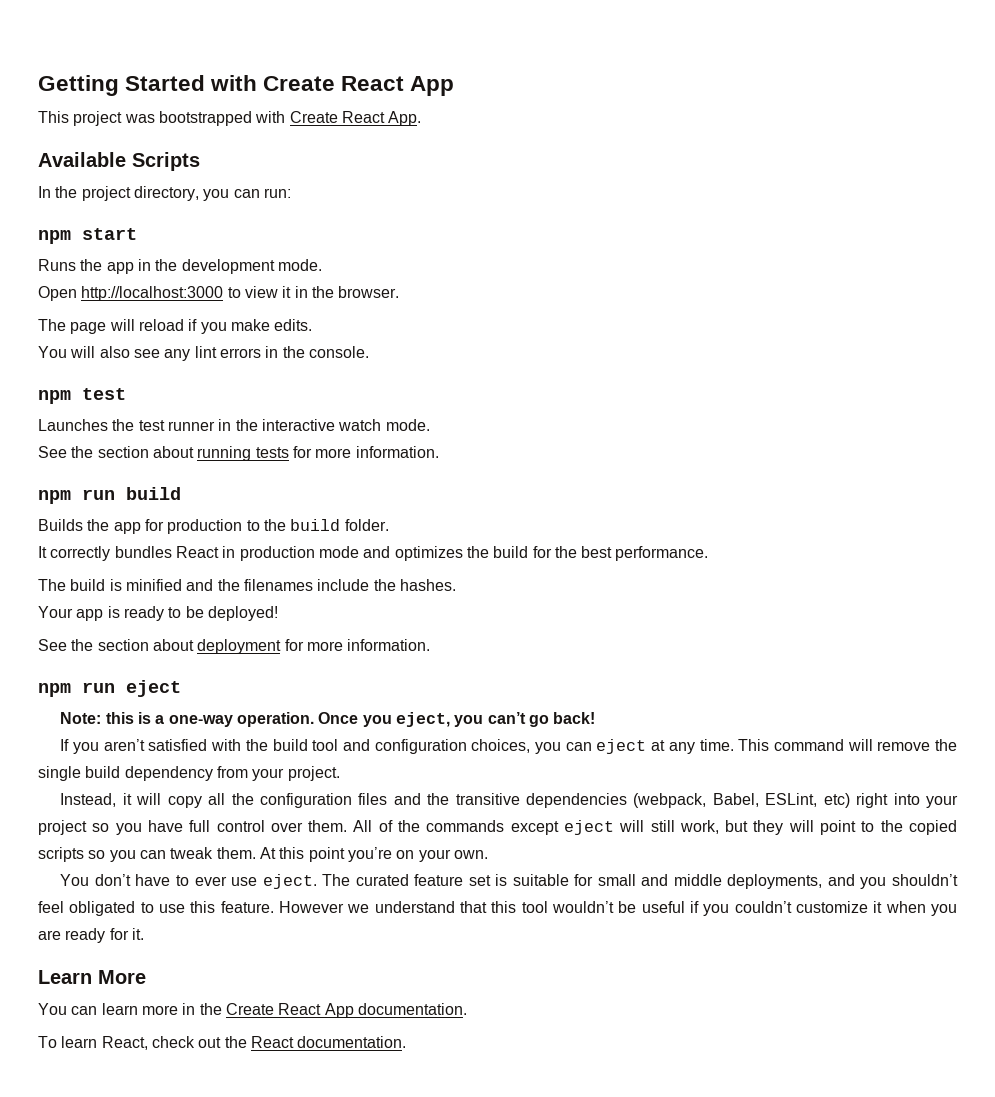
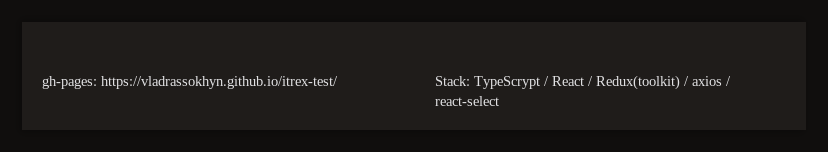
[38,75,455,96] [38,111,422,126] [38,152,200,171] [38,186,291,201] [38,228,137,244] [38,259,322,274] [38,286,400,301] [38,319,313,334] [38,346,369,361] [38,388,126,404] [38,419,430,431] [38,446,439,461] [38,487,181,504] [38,519,389,534] [38,546,709,561] [38,579,456,591] [38,606,278,621] [38,639,431,654] [38,680,181,697] [60,712,596,727] [60,739,957,754] [38,766,340,781] [60,793,958,808] [38,820,958,835] [38,847,488,862] [60,874,959,889] [38,901,958,916] [38,928,144,943] [38,970,146,984] [38,1003,467,1018] [38,1036,407,1050] Getting Started with Create React App // This project was bootstrapped with Create React App. // Available Scripts // In the project directory, you can run: // npm start // Runs the app in the development mode. // Open http://localhost:3000 to view it in the browser. // The page will reload if you make edits. // You will also see any lint errors in the console. // npm test // Launches the test runner in the interactive watch mode. // See the section about running tests for more information. // npm run build // Builds the app for production to the build folder. // It correctly bundles React in production mode and optimizes the build for the best performance. // The build is minified and the filenames include the hashes. // Your app is ready to be deployed! // See the section about deployment for more information. // npm run eject // Note: this is a one-way operation. Once you eject, you can’t go back! // If you aren’t satisfied with the build tool and configuration choices, you can eject at any time. This command will remove the single build dependency from your project. // Instead, it will copy all the configuration files and the transitive dependencies (webpack, Babel, ESLint, etc) right into your project so you have full control over them. All of the commands except eject will still work, but they will point to the copied scripts so you can tweak them. At this point you’re on your own. // You don’t have to ever use eject. The curated feature set is suitable for small and middle deployments, and you shouldn’t feel obligated to use this feature. However we understand that this tool wouldn’t be useful if you couldn’t customize it when you are ready for it. // Learn More // You can learn more in the Create React App documentation. // To learn React, check out the React documentation. -> [42,76,338,89] [435,75,731,90] [435,96,499,106] gh-pages: https://vladrassokhyn.github.io/itrex-test/ // Stack: TypeScrypt / React / Redux(toolkit) / axios / react-select

